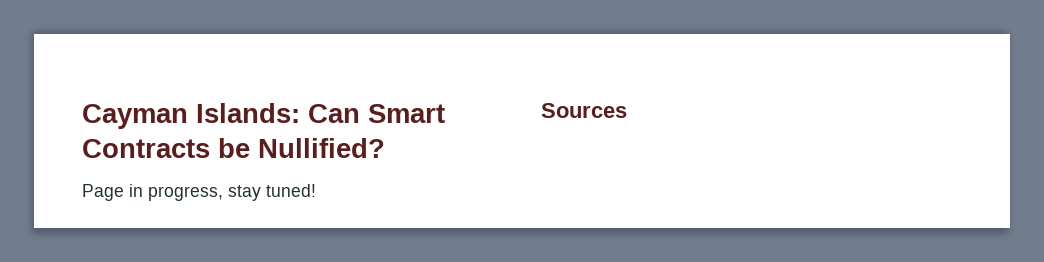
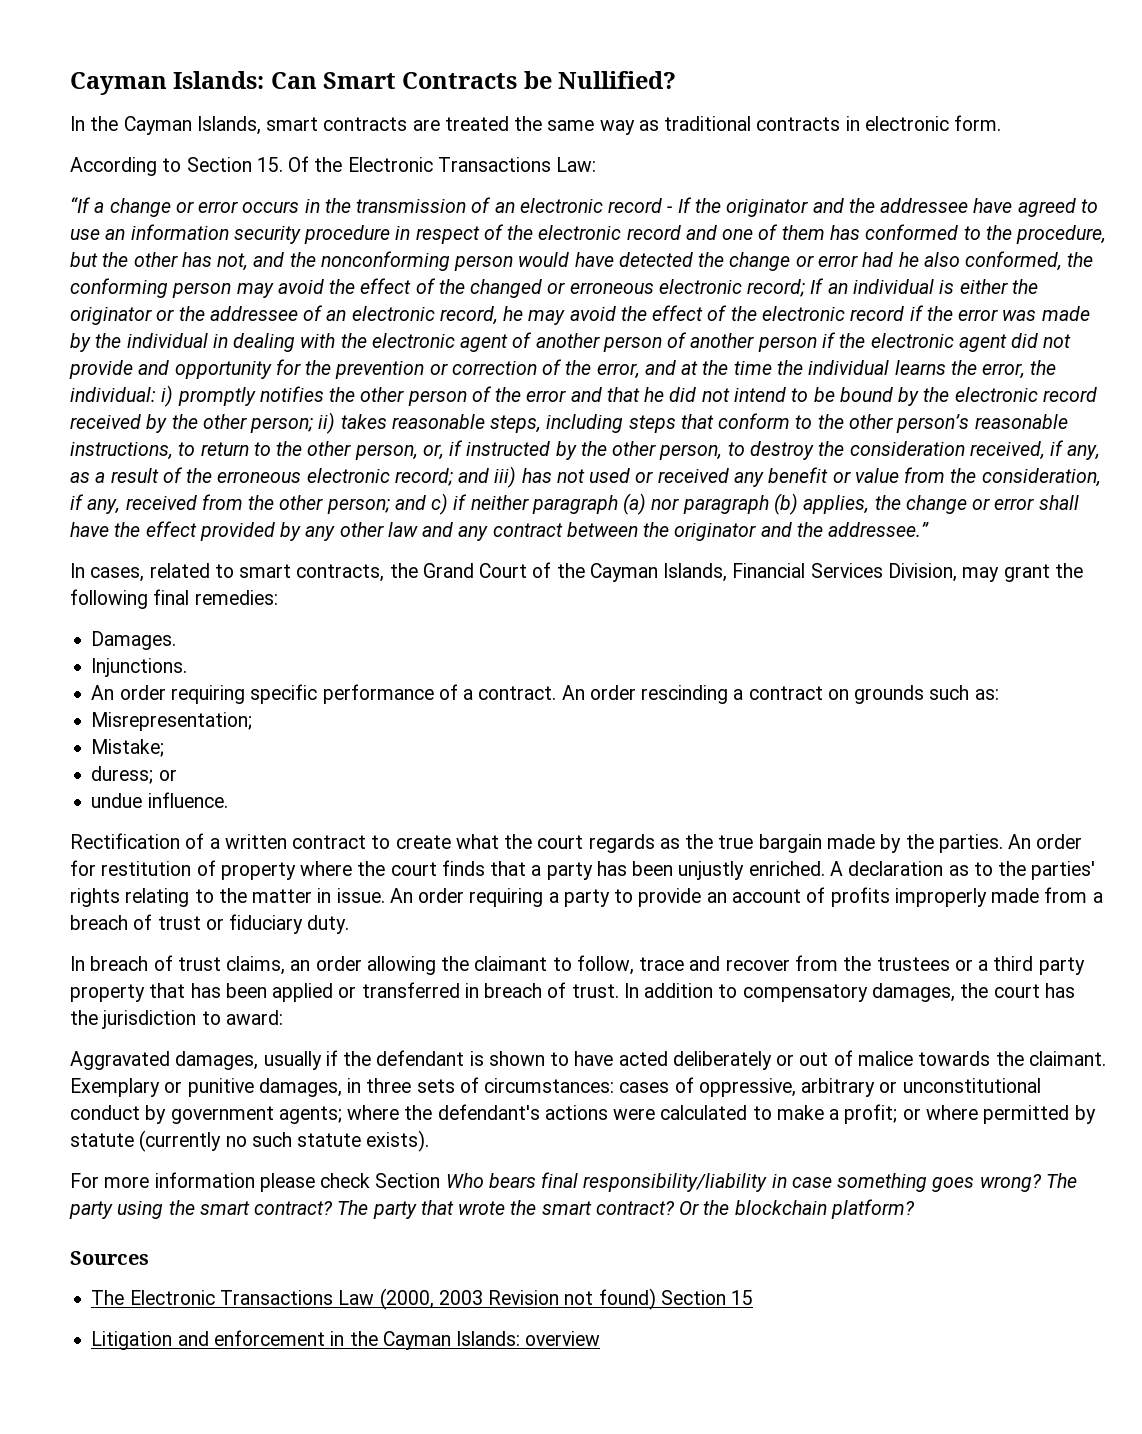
[82,184,316,201] [541,103,627,118] Page in progress, stay tuned! // Sources -> [70,115,1002,135] [70,156,597,176] [70,197,1098,217] [70,224,1107,244] [70,251,1094,271] [70,278,1038,298] [70,305,1090,325] [70,332,1072,352] [69,359,1057,379] [70,385,1097,407] [70,412,1068,434] [70,440,1101,460] [70,466,1101,488] [70,493,1079,515] [70,521,930,541] [70,562,1083,582] [70,589,278,609] [91,631,177,650] [91,658,188,677] [91,684,999,704] [91,712,253,731] [91,739,165,757] [91,766,177,784] [91,792,228,808] [70,833,1083,853] [70,860,1096,880] [70,887,1103,907] [70,914,350,934] [70,955,1085,975] [70,982,1075,1002] [70,1010,283,1029] [70,1050,1106,1070] [70,1077,1041,1097] [70,1104,1096,1124] [70,1130,430,1152] [70,1172,1077,1192] [69,1199,915,1219] [70,1251,149,1265] [91,1288,754,1310] [91,1330,601,1350] In the Cayman Islands, smart contracts are treated the same way as traditional contracts in electronic form. // According to Section 15. Of the Electronic Transactions Law: // “If a change or error occurs in the transmission of an electronic record - If the originator and the addressee have agreed to use an information security procedure in respect of the electronic record and one of them has conformed to the procedure, but the other has not, and the nonconforming person would have detected the change or error had he also conformed, the conforming person may avoid the effect of the changed or erroneous electronic record; If an individual is either the originator or the addressee of an electronic record, he may avoid the effect of the electronic record if the error was made by the individual in dealing with the electronic agent of another person of another person if the electronic agent did not provide and opportunity for the prevention or correction of the error, and at the time the individual learns the error, the individual: i) promptly notifies the other person of the error and that he did not intend to be bound by the electronic record received by the other person; ii) takes reasonable steps, including steps that conform to the other person’s reasonable instructions, to return to the other person, or, if instructed by the other person, to destroy the consideration received, if any, as a result of the erroneous electronic record; and iii) has not used or received any benefit or value from the consideration, if any, received from the other person; and c) if neither paragraph (a) nor paragraph (b) applies, the change or error shall have the effect provided by any other law and any contract between the originator and the addressee.” // In cases, related to smart contracts, the Grand Court of the Cayman Islands, Financial Services Division, may grant the following final remedies: // Damages. // Injunctions. // An order requiring specific performance of a contract. An order rescinding a contract on grounds such as: // Misrepresentation; // Mistake; // duress; or // undue influence. // Rectification of a written contract to create what the court regards as the true bargain made by the parties. An order for restitution of property where the court finds that a party has been unjustly enriched. A declaration as to the parties' rights relating to the matter in issue. An order requiring a party to provide an account of profits improperly made from a breach of trust or fiduciary duty. // In breach of trust claims, an order allowing the claimant to follow, trace and recover from the trustees or a third party property that has been applied or transferred in breach of trust. In addition to compensatory damages, the court has the jurisdiction to award: // Aggravated damages, usually if the defendant is shown to have acted deliberately or out of malice towards the claimant. Exemplary or punitive damages, in three sets of circumstances: cases of oppressive, arbitrary or unconstitutional conduct by government agents; where the defendant's actions were calculated to make a profit; or where permitted by statute (currently no such statute exists). // For more information please check Section Who bears final responsibility/liability in case something goes wrong? The party using the smart contract? The party that wrote the smart contract? Or the blockchain platform? // Sources // The Electronic Transactions Law (2000, 2003 Revision not found) Section 15 // Litigation and enforcement in the Cayman Islands: overview

